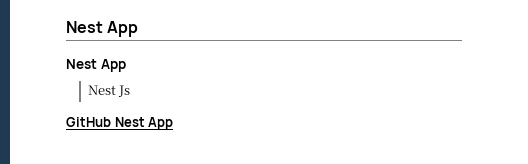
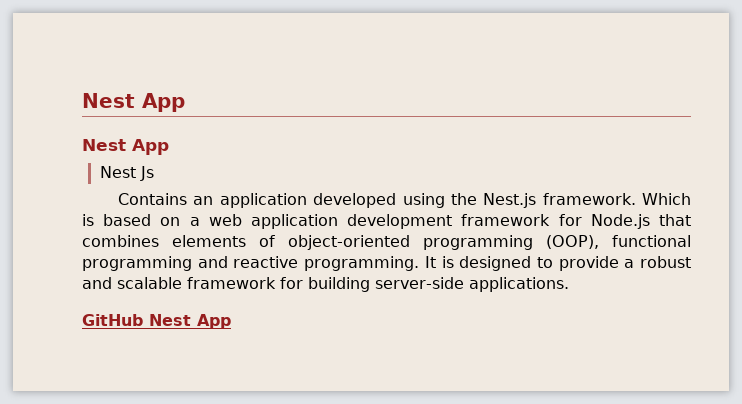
(131, 91) none -> [118,193,691,208] [82,214,691,229] [82,235,691,250] [82,256,691,271] [82,277,569,292] // Contains an application developed using the Nest.js framework. Which is based on a web application development framework for Node.js that combines elements of object-oriented programming (OOP), functional programming and reactive programming. It is designed to provide a robust and scalable framework for building server-side applications.

